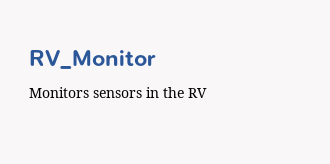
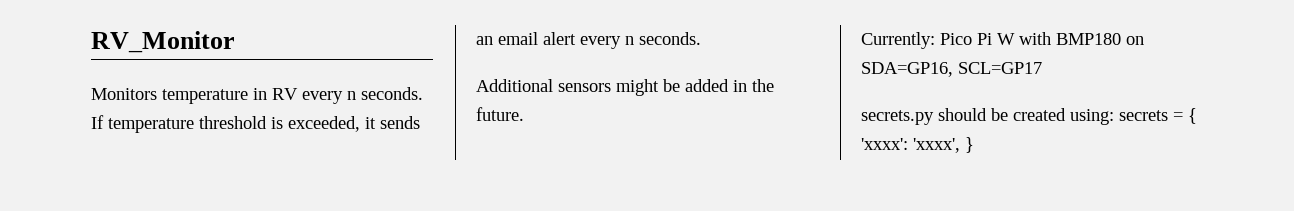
[93,87,207,98] sensors in the RV -> [162,87,423,104] [91,115,420,133] [476,32,701,49] [476,79,774,96] [476,107,524,121] [861,32,1144,49] [861,62,1042,77] [861,108,1197,125] [861,137,974,153] temperature in RV every n seconds. If temperature threshold is exceeded, it sends an email alert every n seconds. // Additional sensors might be added in the future. // Currently: Pico Pi W with BMP180 on SDA=GP16, SCL=GP17 // secrets.py should be created using: secrets = { 'xxxx': 'xxxx', }

